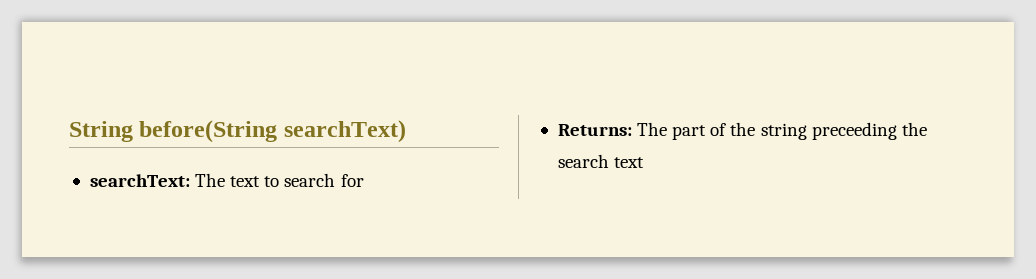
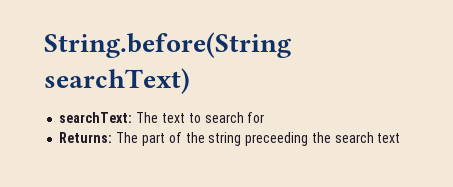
[69,120,278,143] String before(String -> [44,32,292,58] String.before(String

